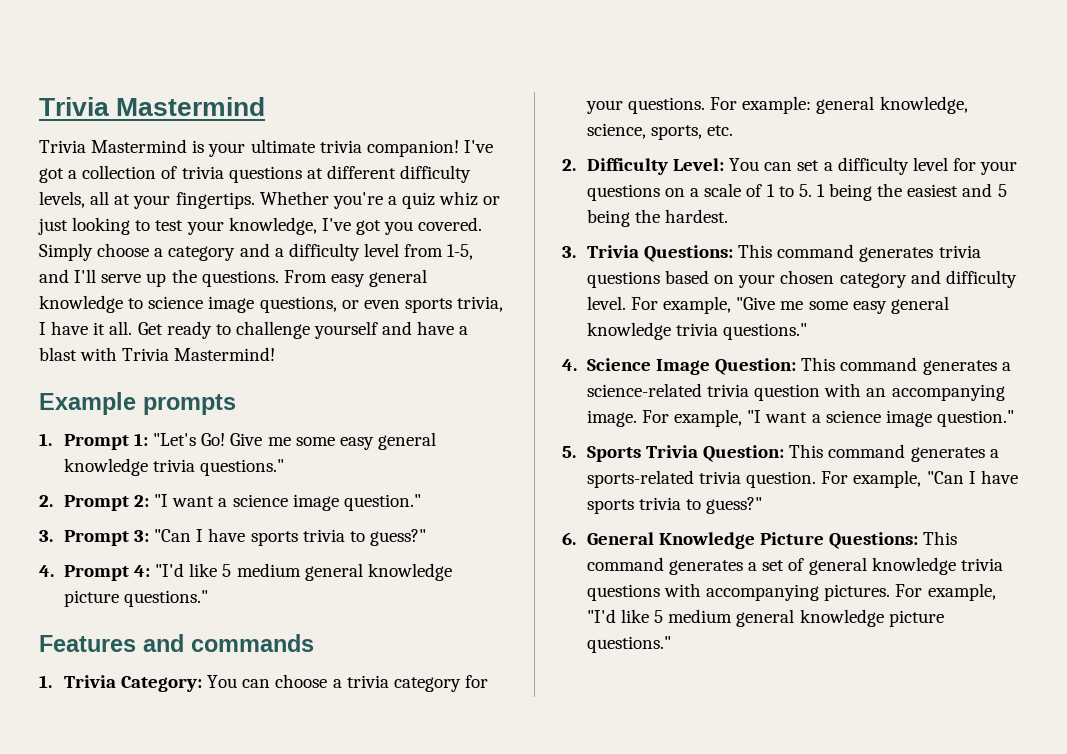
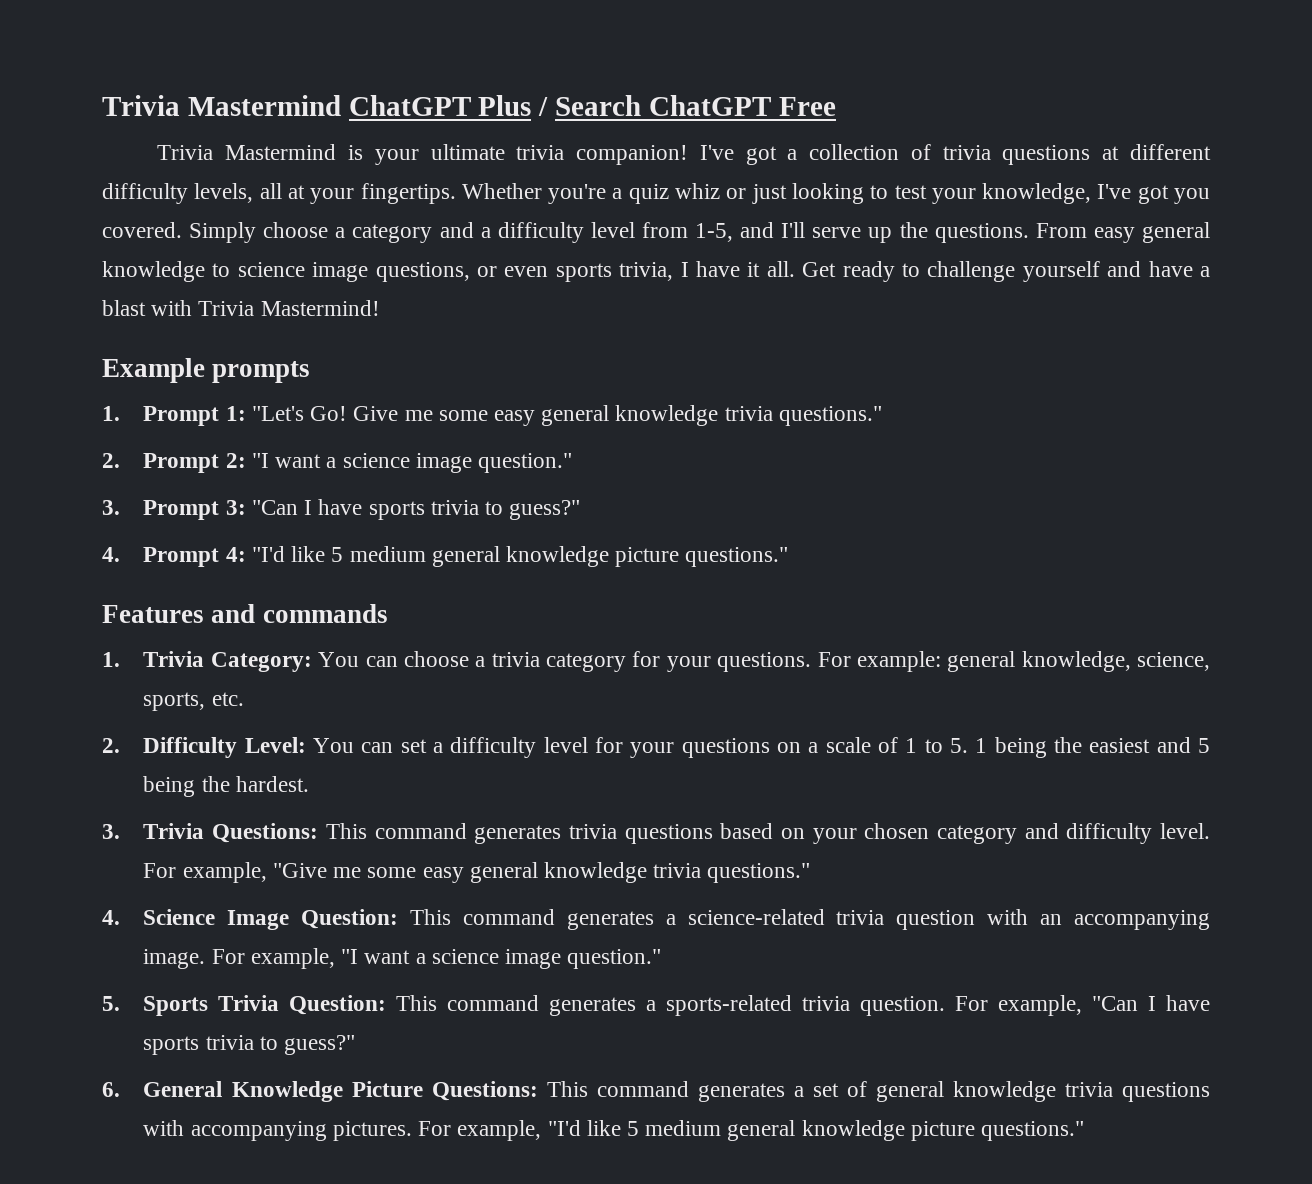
[39,97,266,116] Trivia Mastermind -> [102,95,836,116] Trivia Mastermind ChatGPT Plus / Search ChatGPT Free

